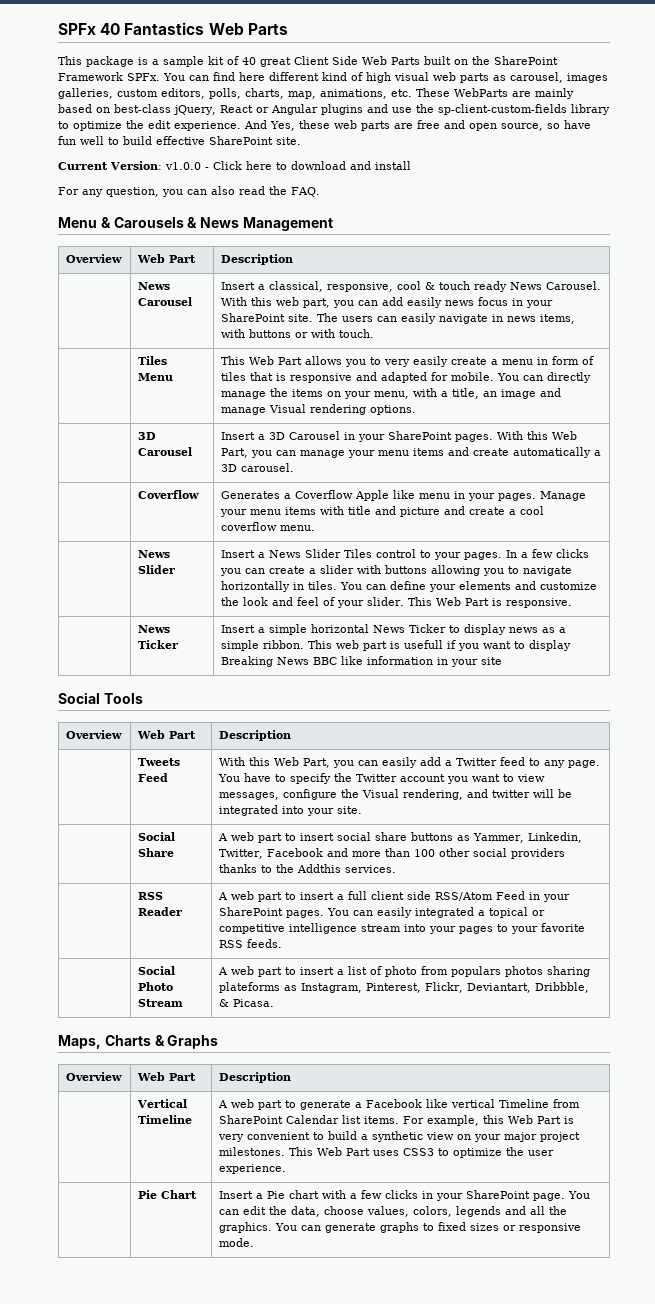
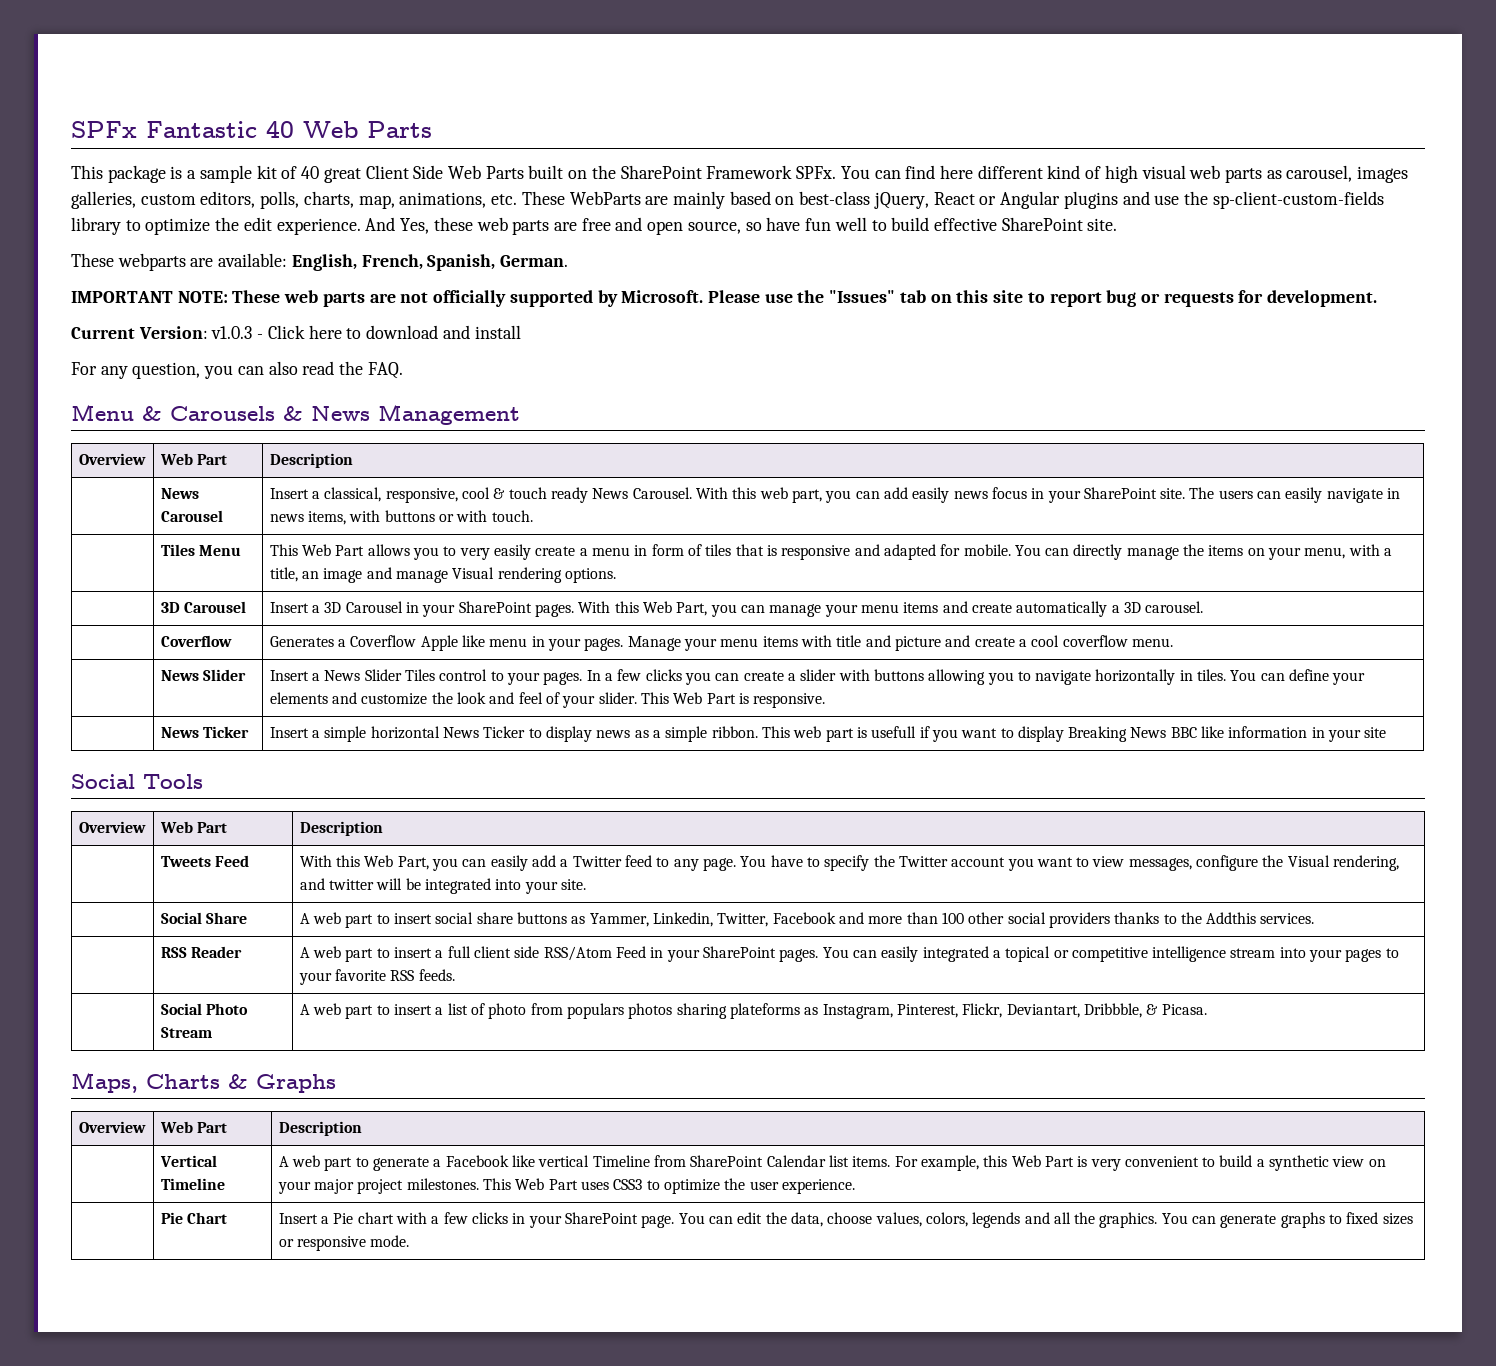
[100,22,205,35] 40 Fantastics -> [146,120,294,138] Fantastic 40
(301, 141) none -> [71,253,569,271] [71,290,1378,307] // These webparts are available: English, French, Spanish, German. // IMPORTANT NOTE: These web parts are not officially supported by Microsoft. Please use the "Issues" tab on this site to report bug or requests for development.
[165,162,201,170] v1.0.0 -> [211,326,253,339] v1.0.3

